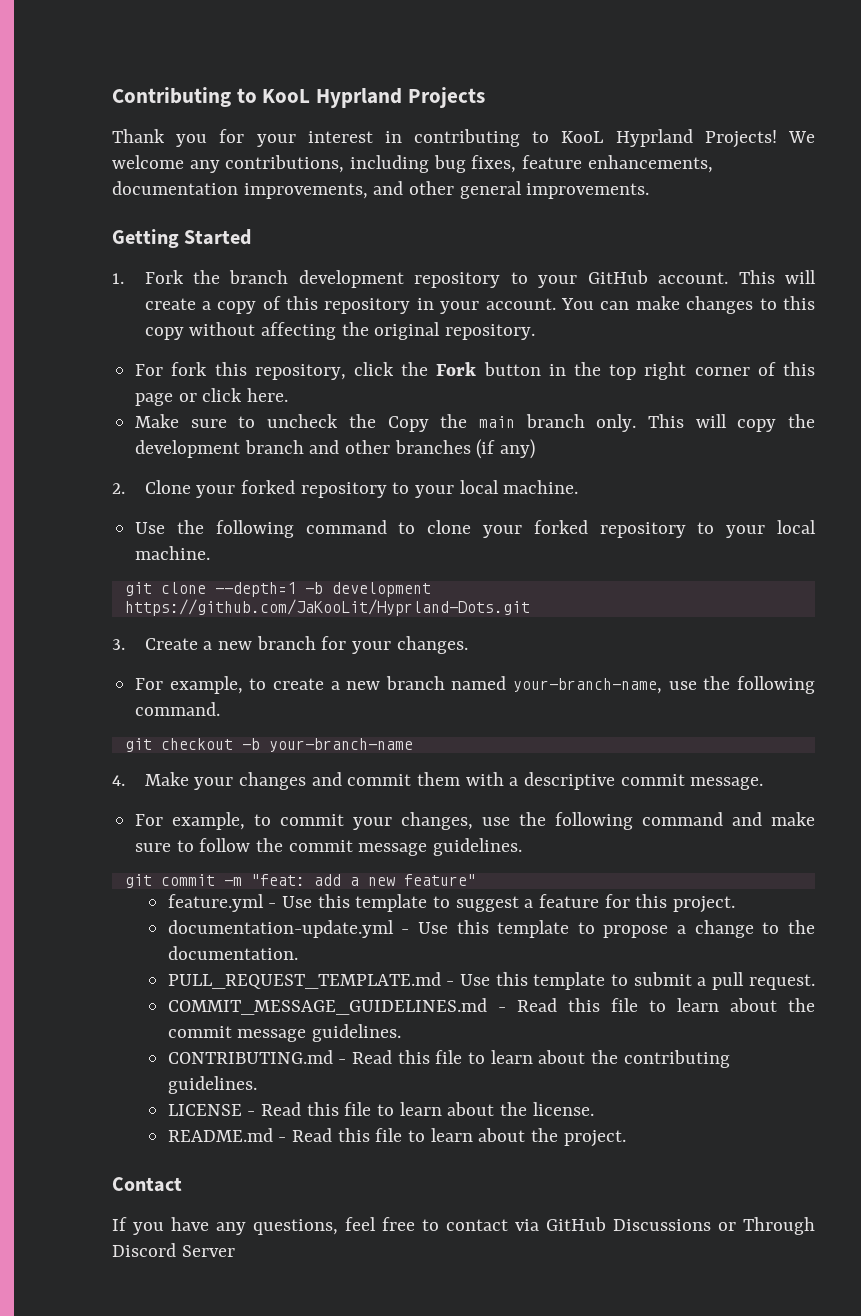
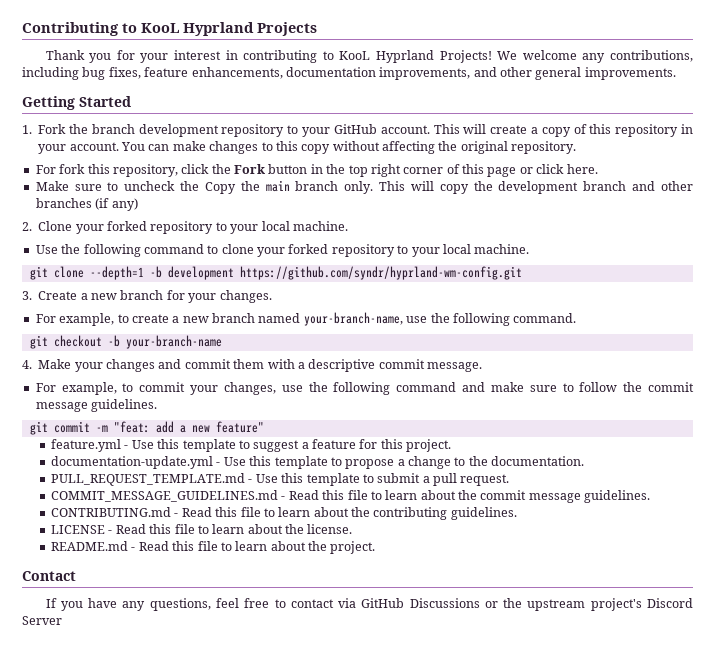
[124,599,530,616] https://github.com/JaKooLit/Hyprland-Dots.git -> [239,266,522,280] https://github.com/syndr/hyprland-wm-config.git
[743,1217,815,1235] Through -> [503,598,642,611] the upstream project's

